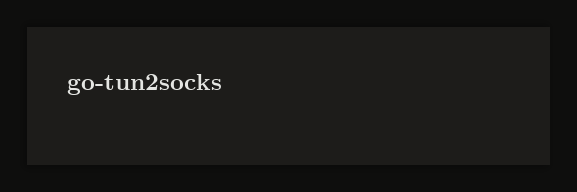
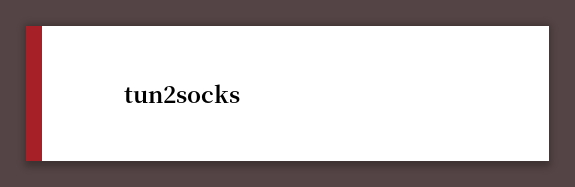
[67,74,222,95] go-tun2socks -> [124,84,240,103] tun2socks

